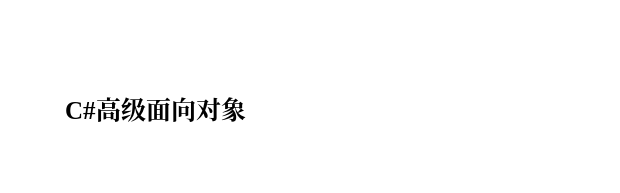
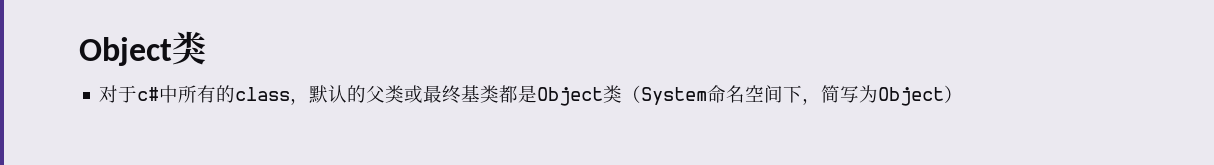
[65,97,246,122] C#高级面向对象 -> [79,31,206,66] [99,85,964,106] Object类 // 对于c#中所有的class，默认的父类或最终基类都是Object类（System命名空间下，简写为Object）

